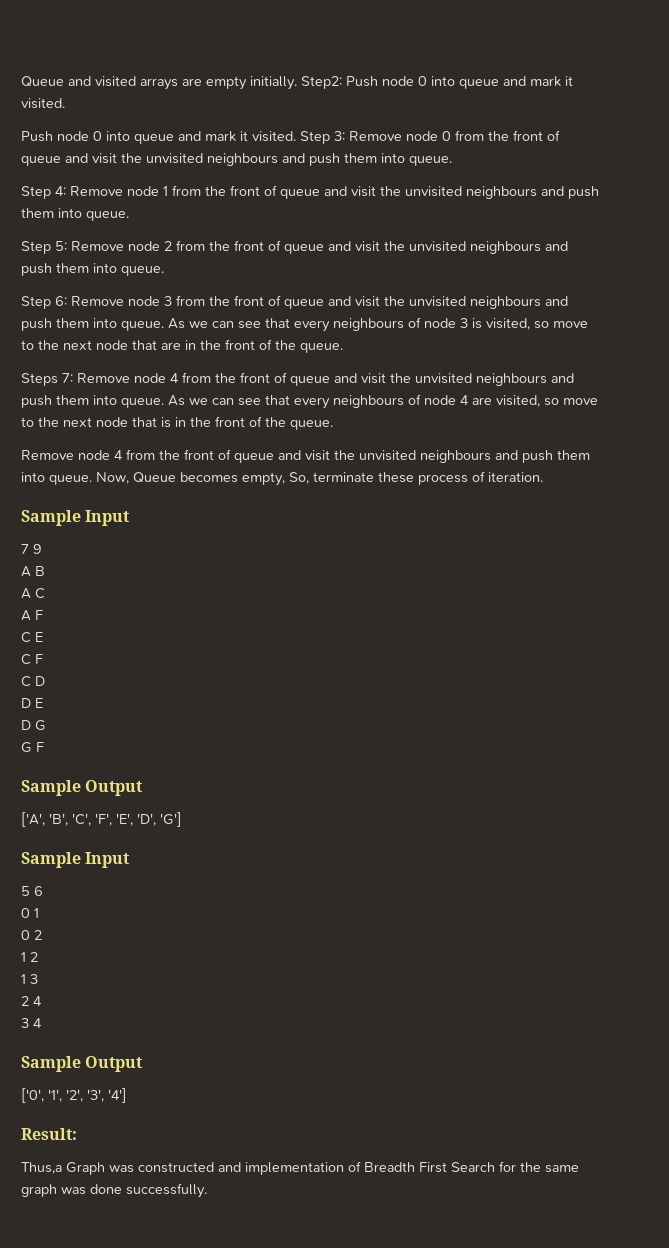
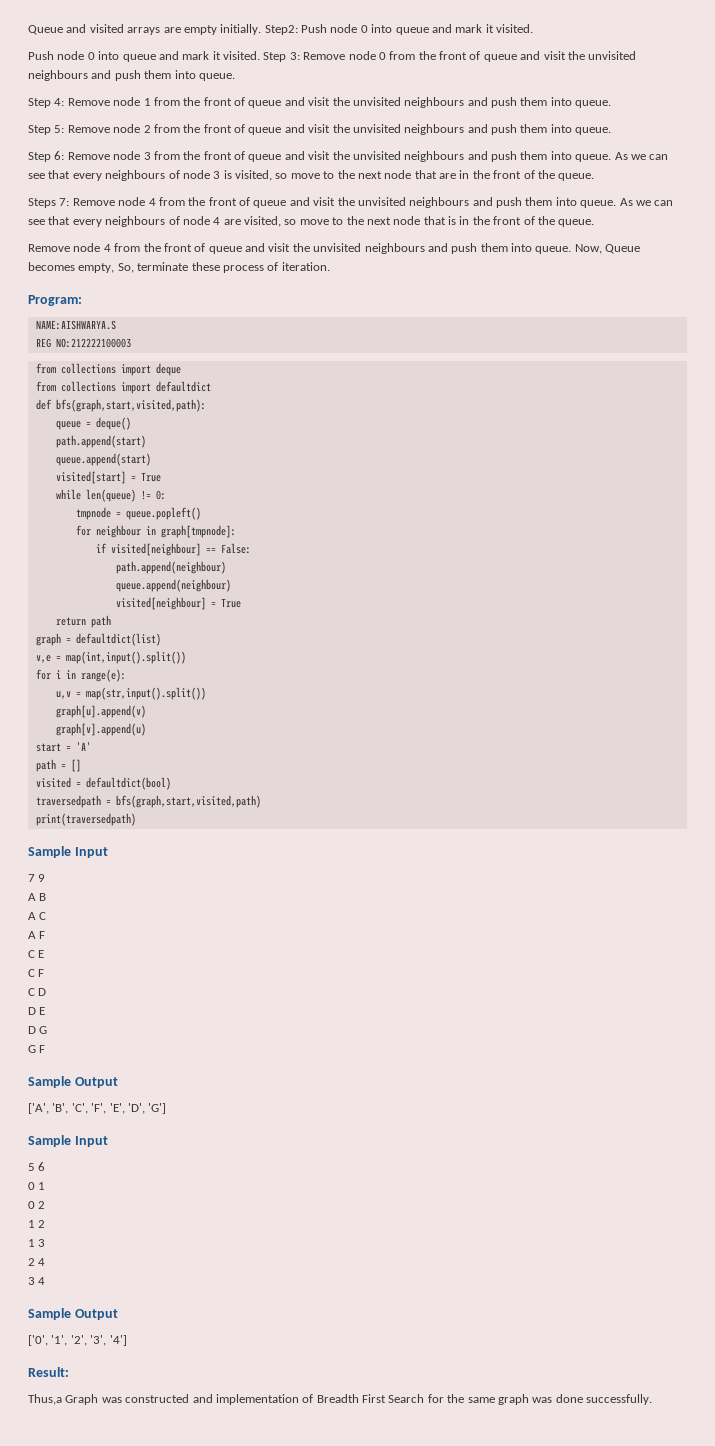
(543, 477) none -> [28,295,82,306] [35,320,116,330] [35,338,131,348] [35,363,181,376] [35,381,211,394] [35,399,206,412] [55,417,131,430] [55,435,146,448] [55,453,151,466] [55,471,161,484] [55,489,166,502] [75,507,201,520] [75,525,236,538] [95,543,251,556] [115,561,226,574] [115,579,231,592] [115,597,241,610] [55,615,111,628] [35,633,161,646] [35,651,186,664] [35,669,126,682] [55,687,206,700] [55,705,146,718] [55,723,146,736] [35,742,91,752] [35,759,81,772] [35,777,171,790] [35,795,261,808] [35,813,136,826] // Program: // NAME:AISHWARYA.S // REG NO:212222100003 // from collections import deque // from collections import defaultdict // def bfs(graph,start,visited,path): // queue = deque() // path.append(start) // queue.append(start) // visited[start] = True // while len(queue) != 0: // tmpnode = queue.popleft() // for neighbour in graph[tmpnode]: // if visited[neighbour] == False: // path.append(neighbour) // queue.append(neighbour) // visited[neighbour] = True // return path // graph = defaultdict(list) // v,e = map(int,input().split()) // for i in range(e): // u,v = map(str,input().split()) // graph[u].append(v) // graph[v].append(u) // start = 'A' // path = [] // visited = defaultdict(bool) // traversedpath = bfs(graph,start,visited,path) // print(traversedpath)

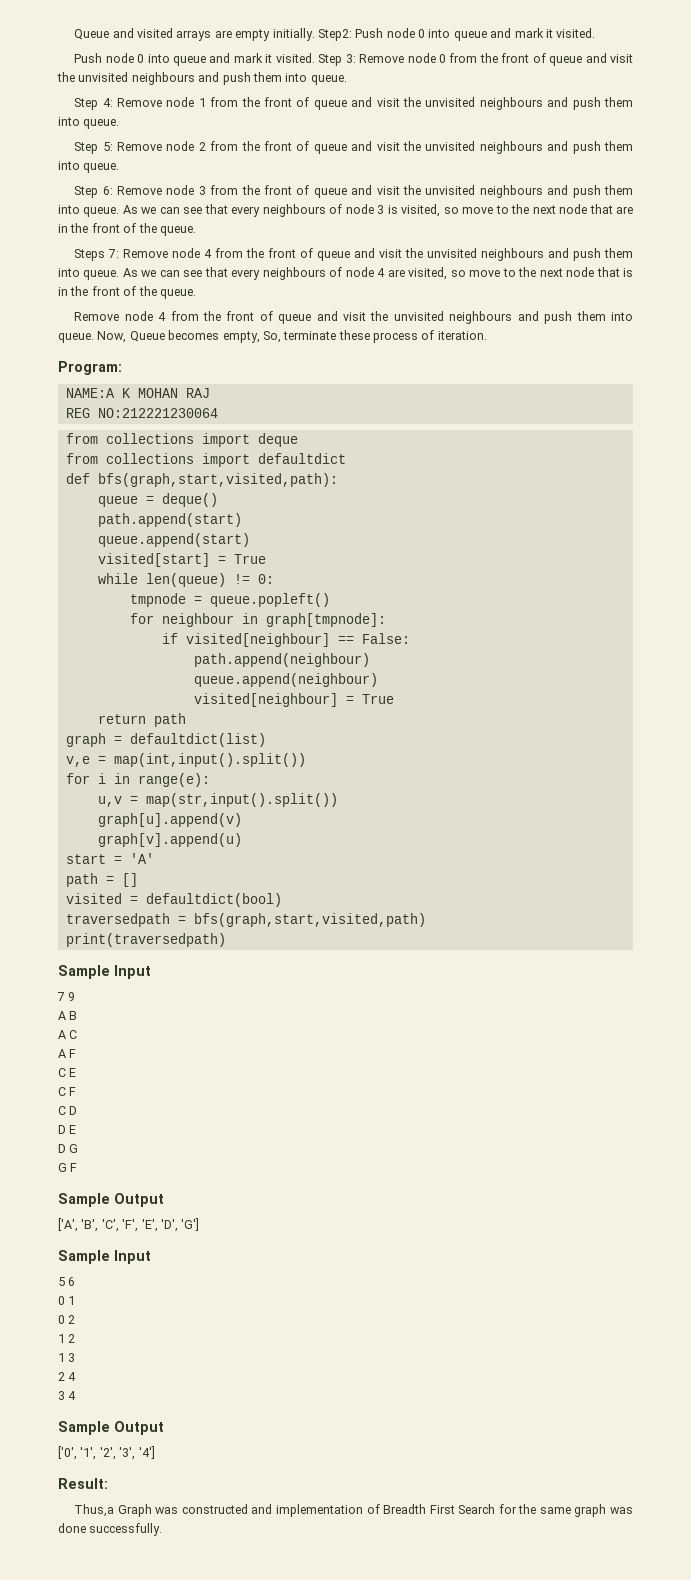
[35,320,116,330] NAME:AISHWARYA.S -> [65,388,210,398] NAME:A K MOHAN RAJ
[55,338,131,348] NO:212222100003 -> [97,408,218,418] NO:212221230064

